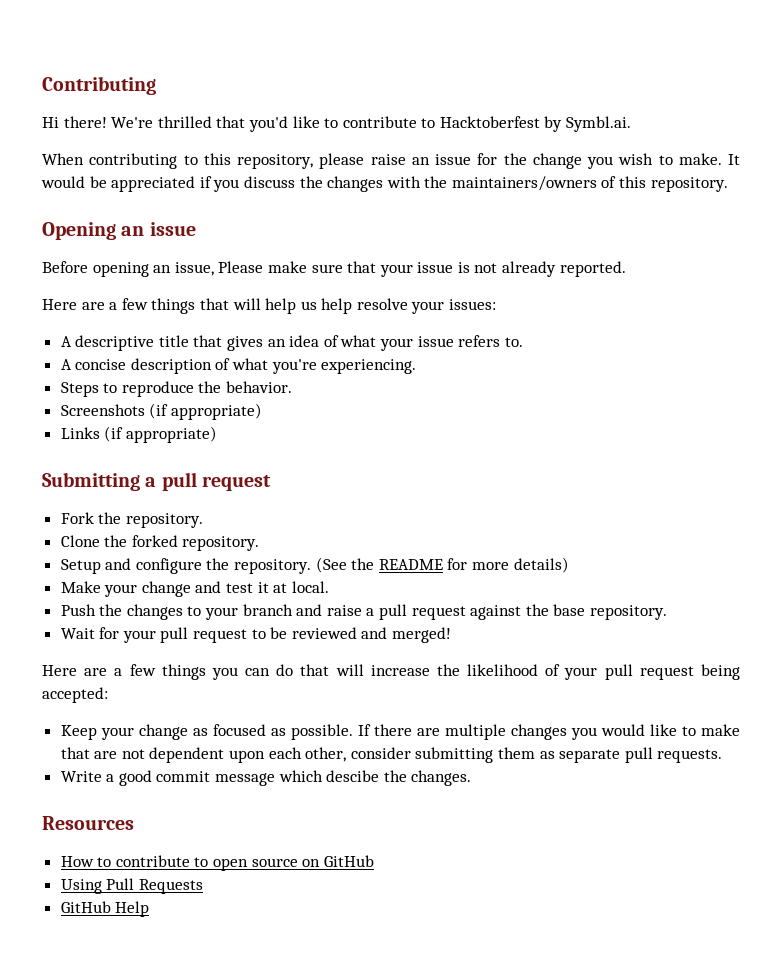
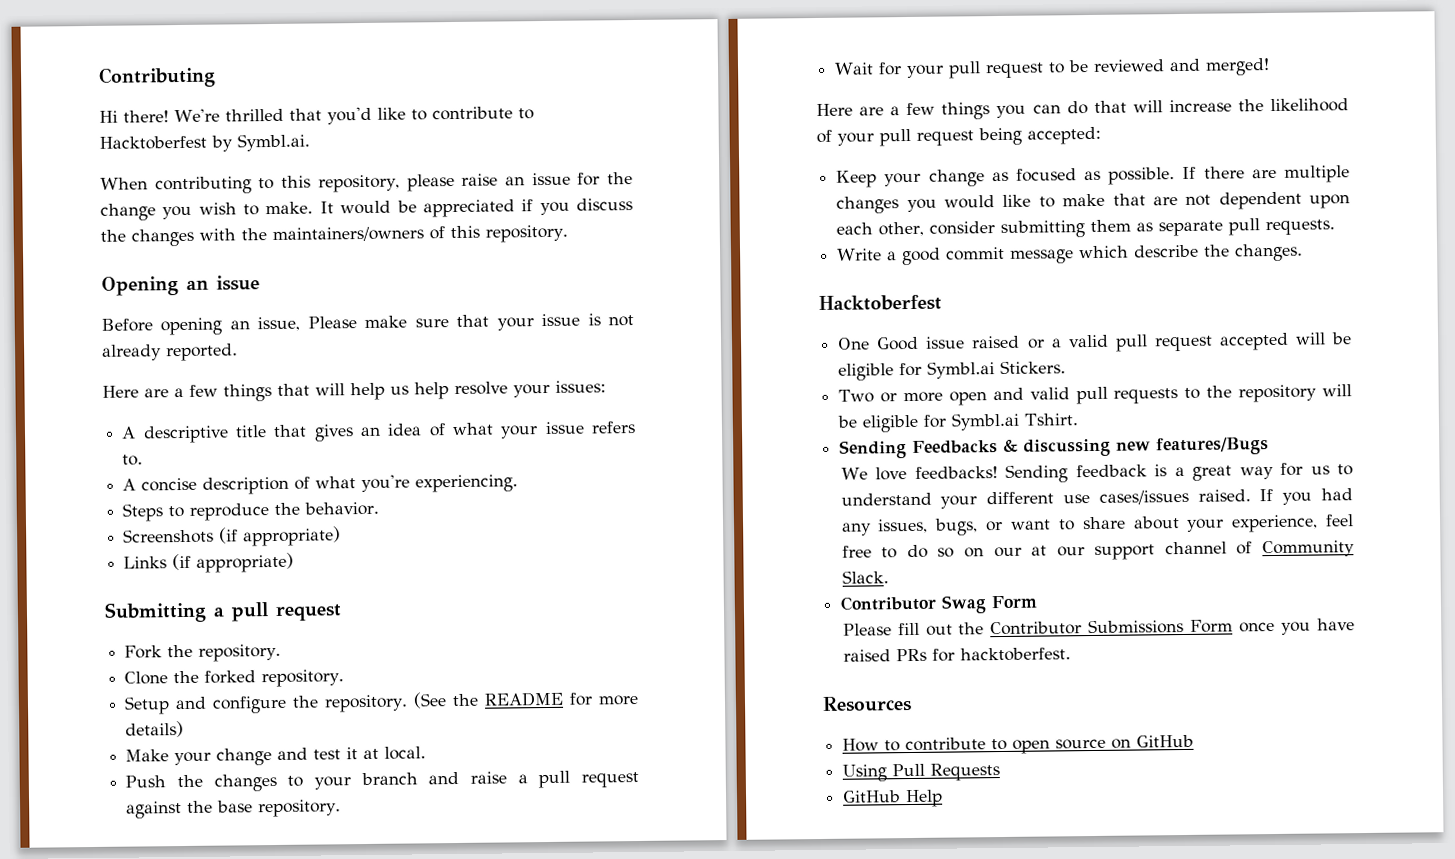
[326,770,380,782] descibe -> [1134,244,1200,258] describe
(472, 778) none -> [818,294,942,311] [837,332,1352,352] [838,360,1067,381] [838,384,1352,406] [837,412,1079,433] [839,437,1270,459] [840,462,1353,483] [840,488,1353,509] [841,514,1354,536] [841,540,1355,560] [841,570,889,584] [840,595,1038,614] [842,618,1355,636] [842,647,1071,662] // Hacktoberfest // One Good issue raised or a valid pull request accepted will be eligible for Symbl.ai Stickers. // Two or more open and valid pull requests to the repository will be eligible for Symbl.ai Tshirt. // Sending Feedbacks & discussing new features/Bugs // We love feedbacks! Sending feedback is a great way for us to understand your different use cases/issues raised. If you had any issues, bugs, or want to share about your experience, feel free to do so on our at our support channel of Community Slack. // Contributor Swag Form // Please fill out the Contributor Submissions Form once you have raised PRs for hacktoberfest.

